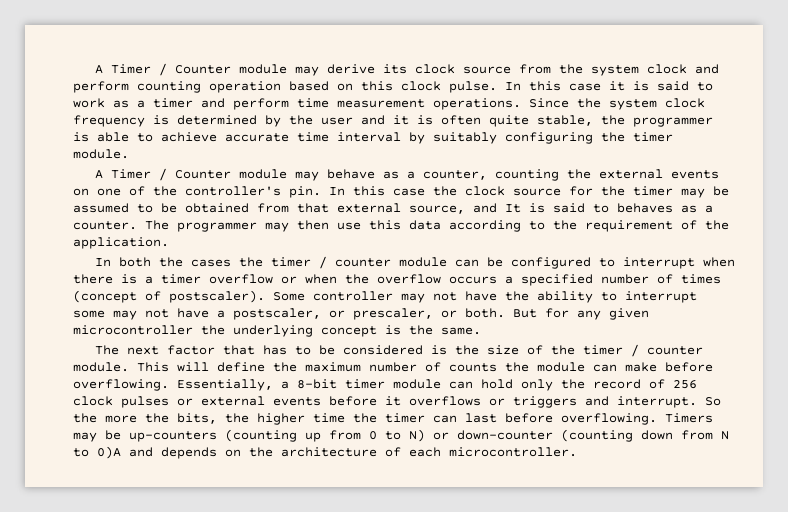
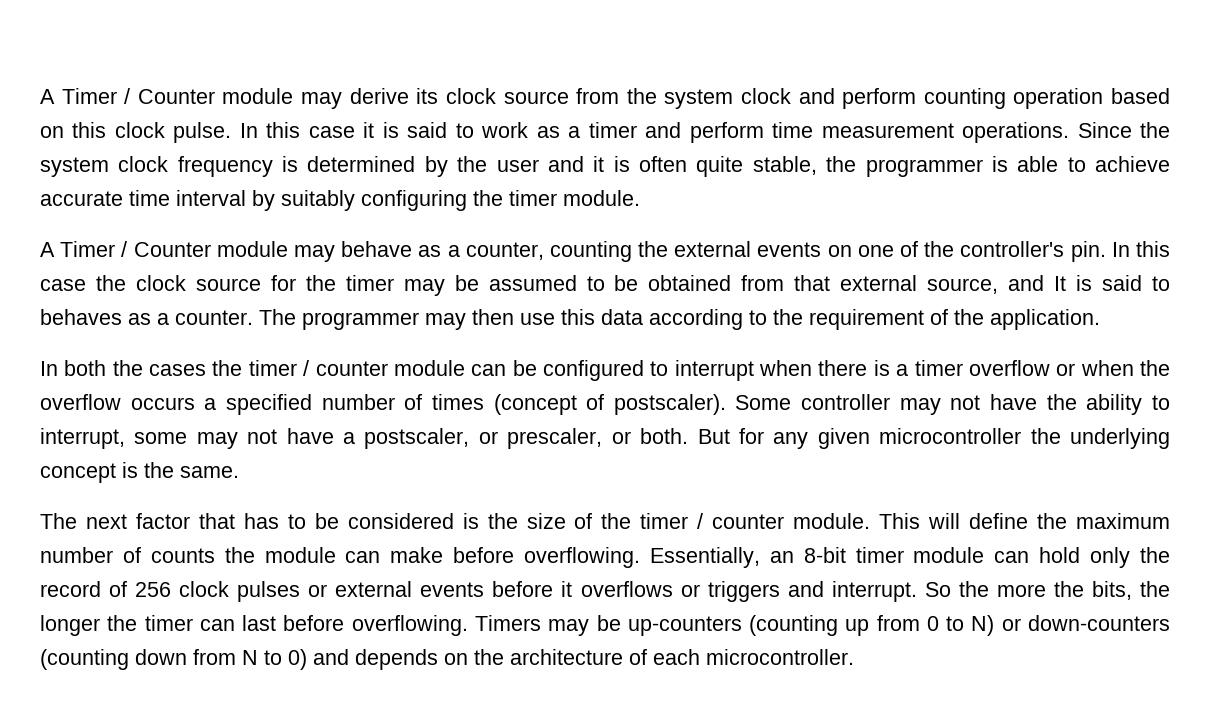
[625,291,697,303] interrupt -> [40,428,125,449] interrupt,
[281,381,289,389] a -> [769,551,794,563] an
[257,413,345,425] higher time -> [40,615,100,636] longer
[457,430,553,440] down-counter -> [1028,615,1171,631] down-counters
[97,446,121,459] 0)A -> [288,649,307,670] 0)

